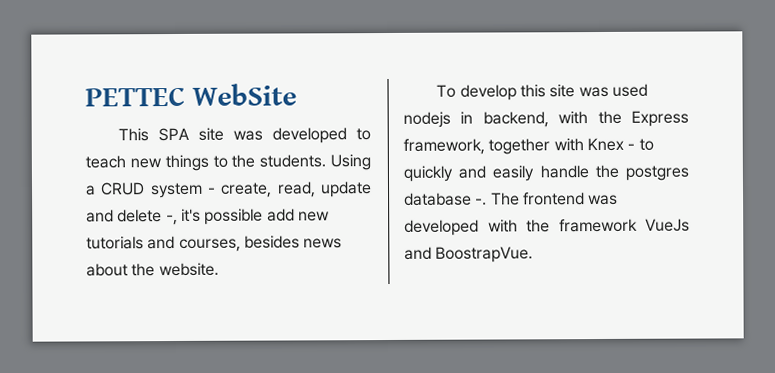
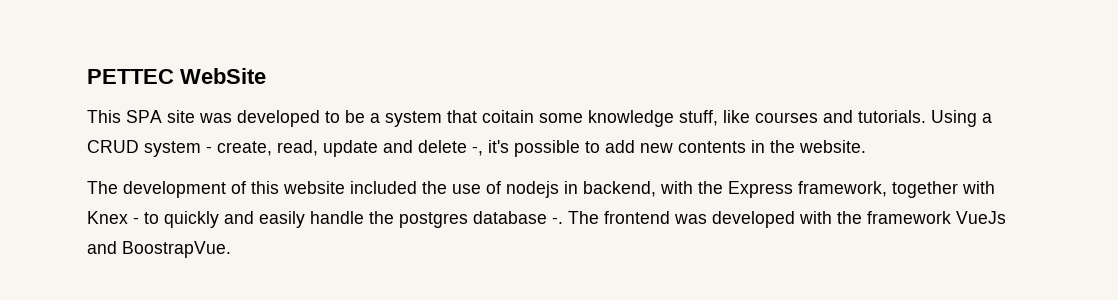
[85,154,327,172] teach new things to the students. -> [345,110,926,127] be a system that coitain some knowledge stuff, like courses and tutorials.
(264, 216) none -> [585,141,600,153] to
[86,235,343,252] [86,262,219,277] [436,83,649,101] tutorials and courses, besides news about the website. // To develop this site was used -> [678,140,866,153] [87,181,501,198] contents in the website. // The development of this website included the use of

